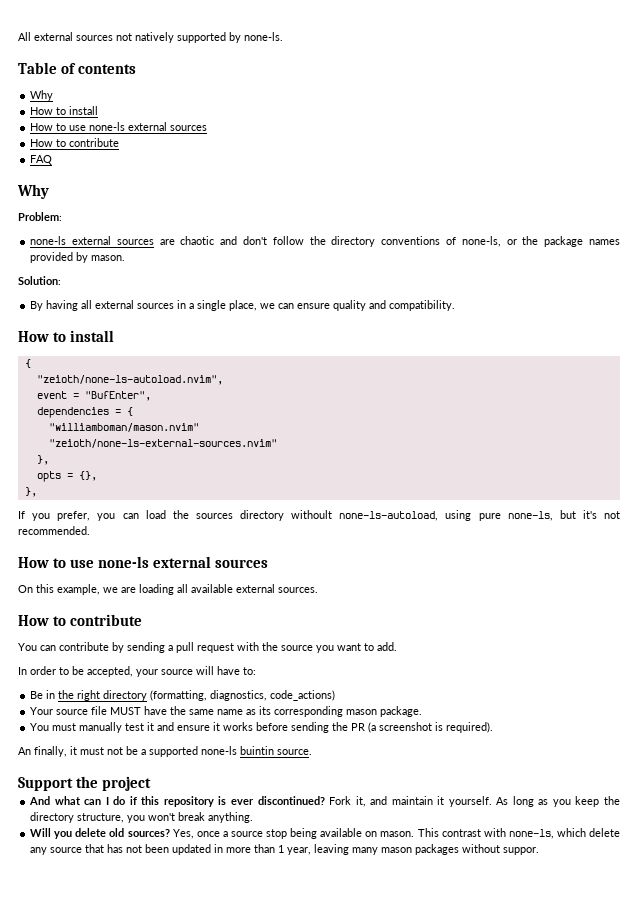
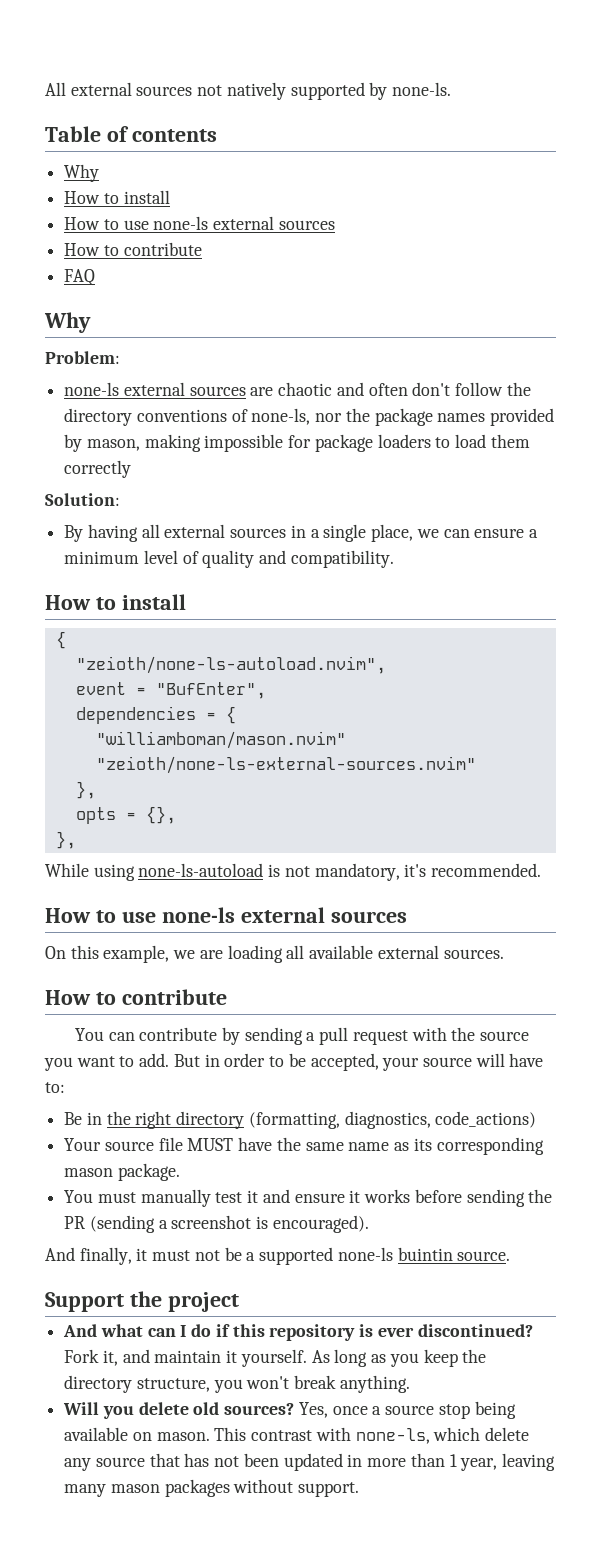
(238, 240) none -> [368,383,408,396] often
[506,239,517,245] or -> [315,413,343,422] nor
[91,255,126,261] mason. -> [86,434,530,452] [64,460,132,478] mason, making impossible for package loaders to load them correctly
(331, 306) none -> [528,529,538,538] [64,550,199,564] a minimum level of
[18,510,620,521] If you prefer, you can load the sources directory withoult none-ls-autoload, using pure none-ls, but it's not -> [45,863,427,881] While using none-ls-autoload is not mandatory, it's
[18,667,27,675] // In -> [173,1054,220,1067] But in
[368,722,494,733] [18,747,31,755] (a screenshot is required). // An -> [89,1215,369,1233] [45,1247,75,1261] (sending a screenshot is encouraged). // And
[503,847,540,855] suppor. -> [298,1482,360,1497] support.

